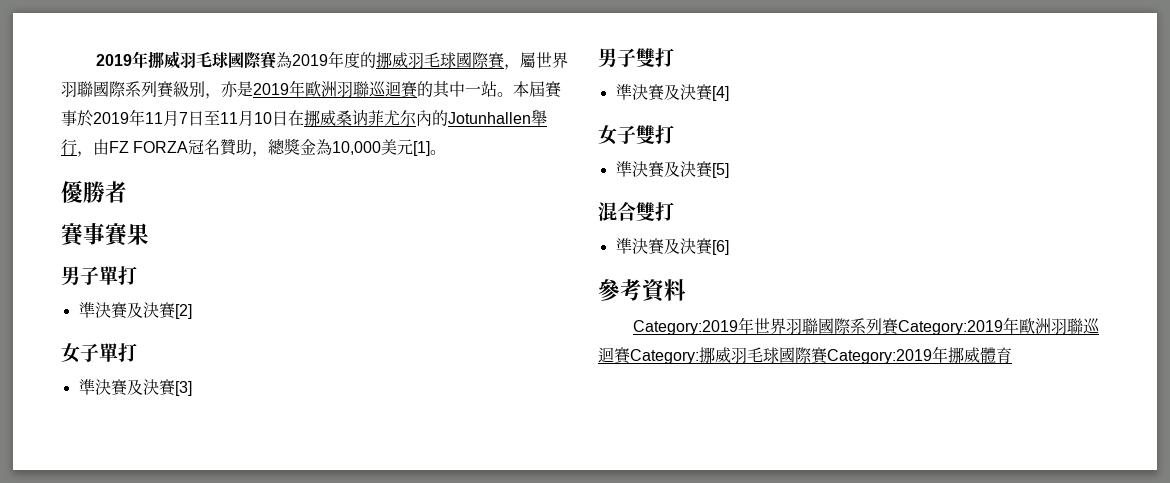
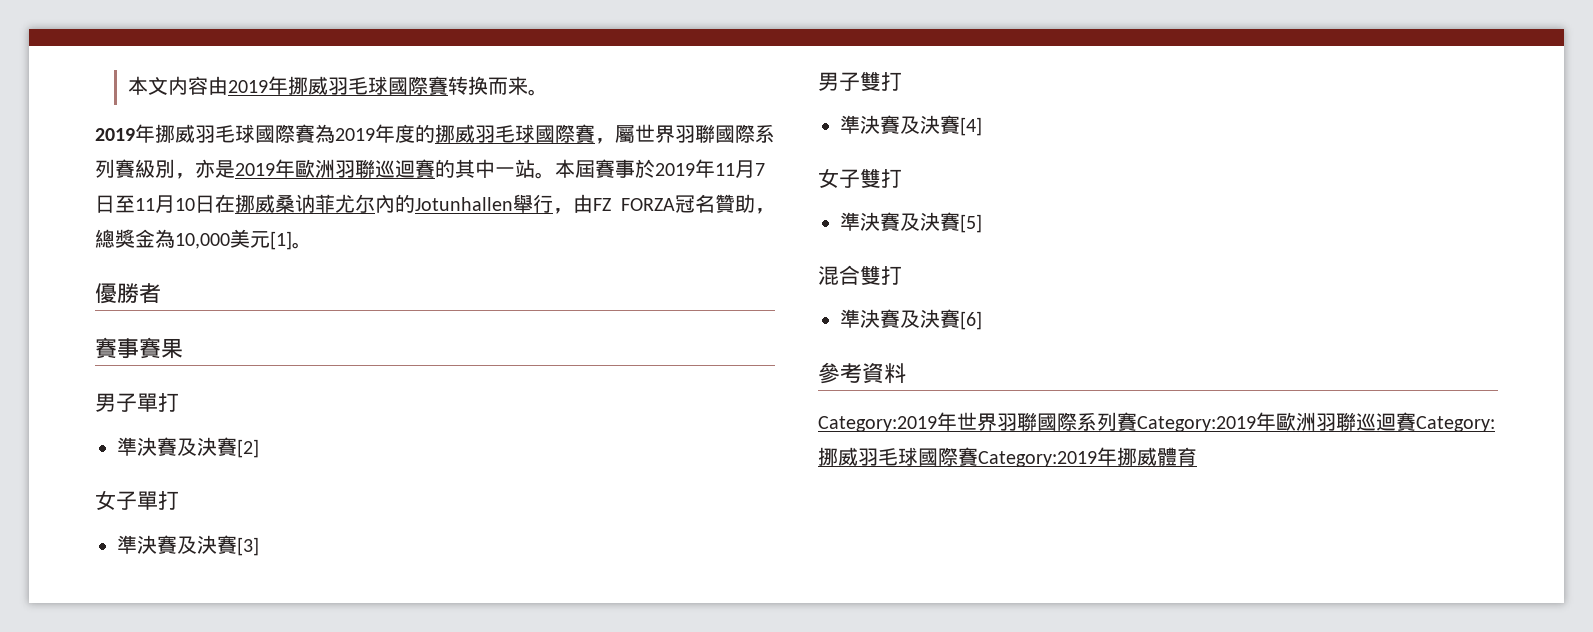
(95, 60) none -> [128,76,549,96] 本文内容由2019年挪威羽毛球國際賽转换而来。 //

